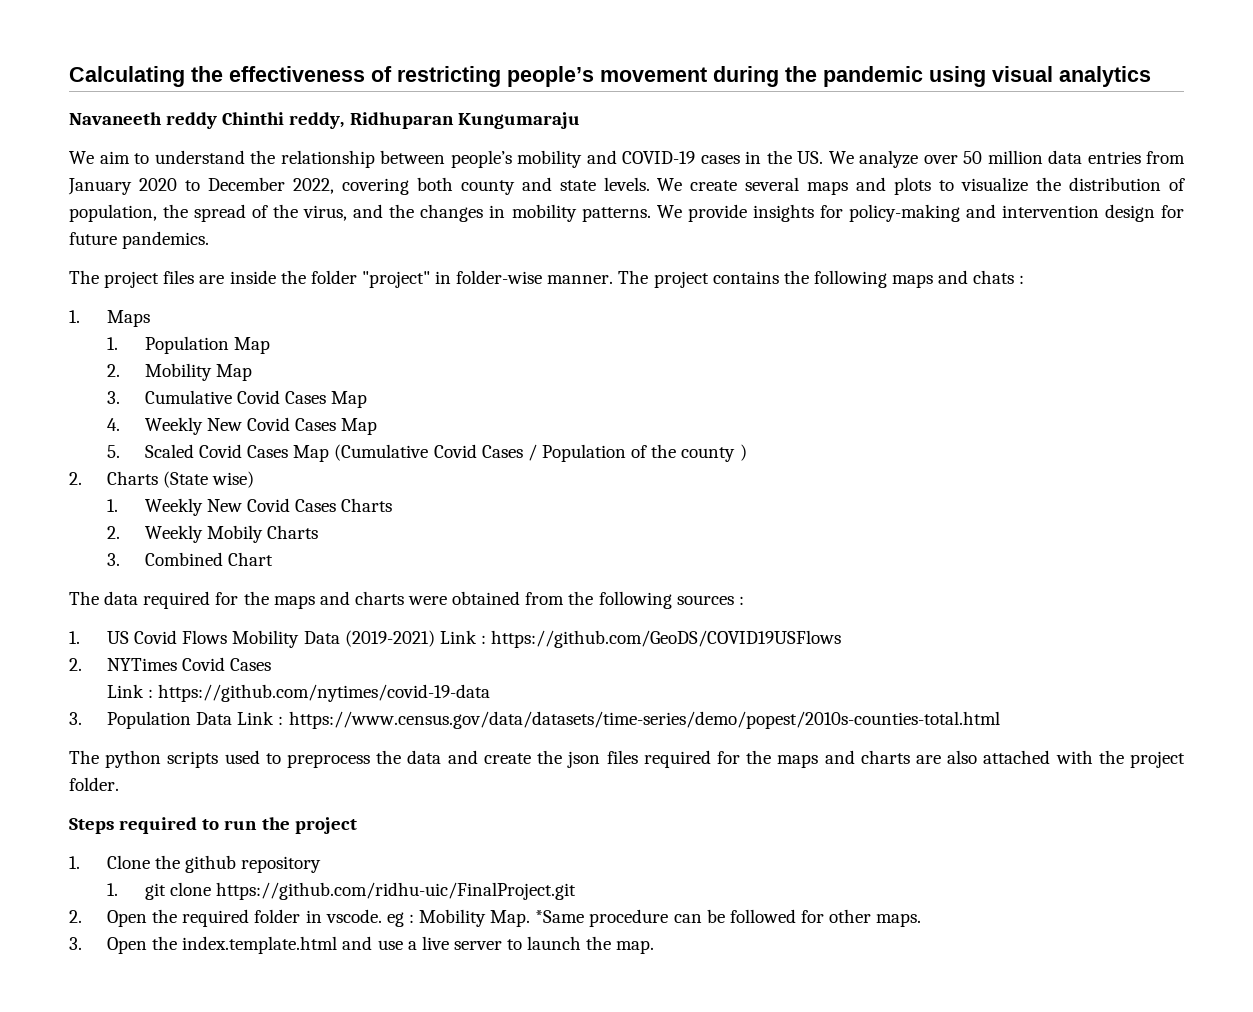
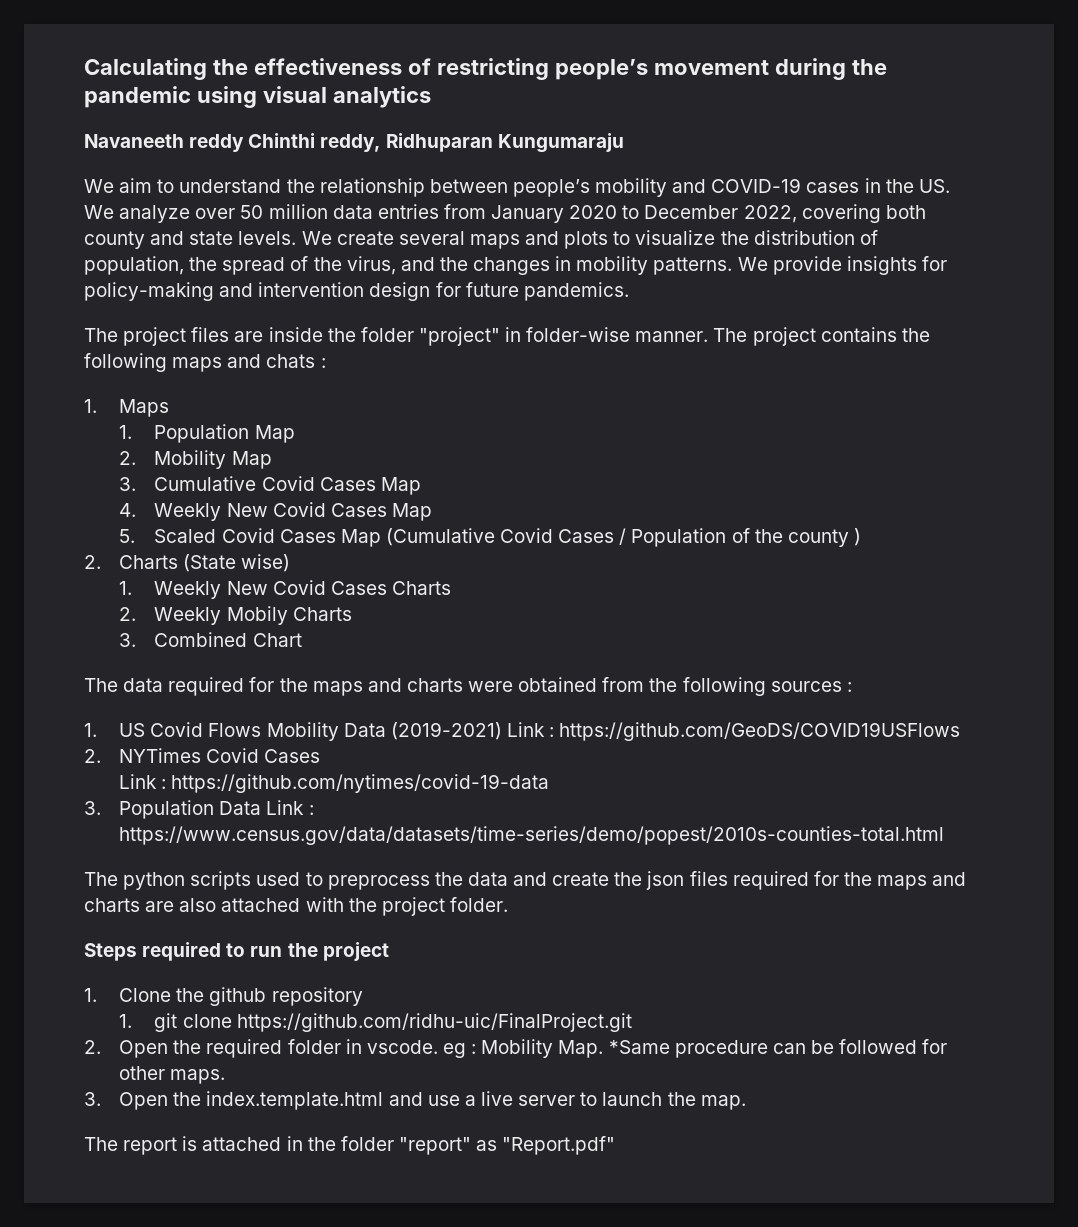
(655, 947) none -> [84,1136,616,1155] // The report is attached in the folder "report" as "Report.pdf"

